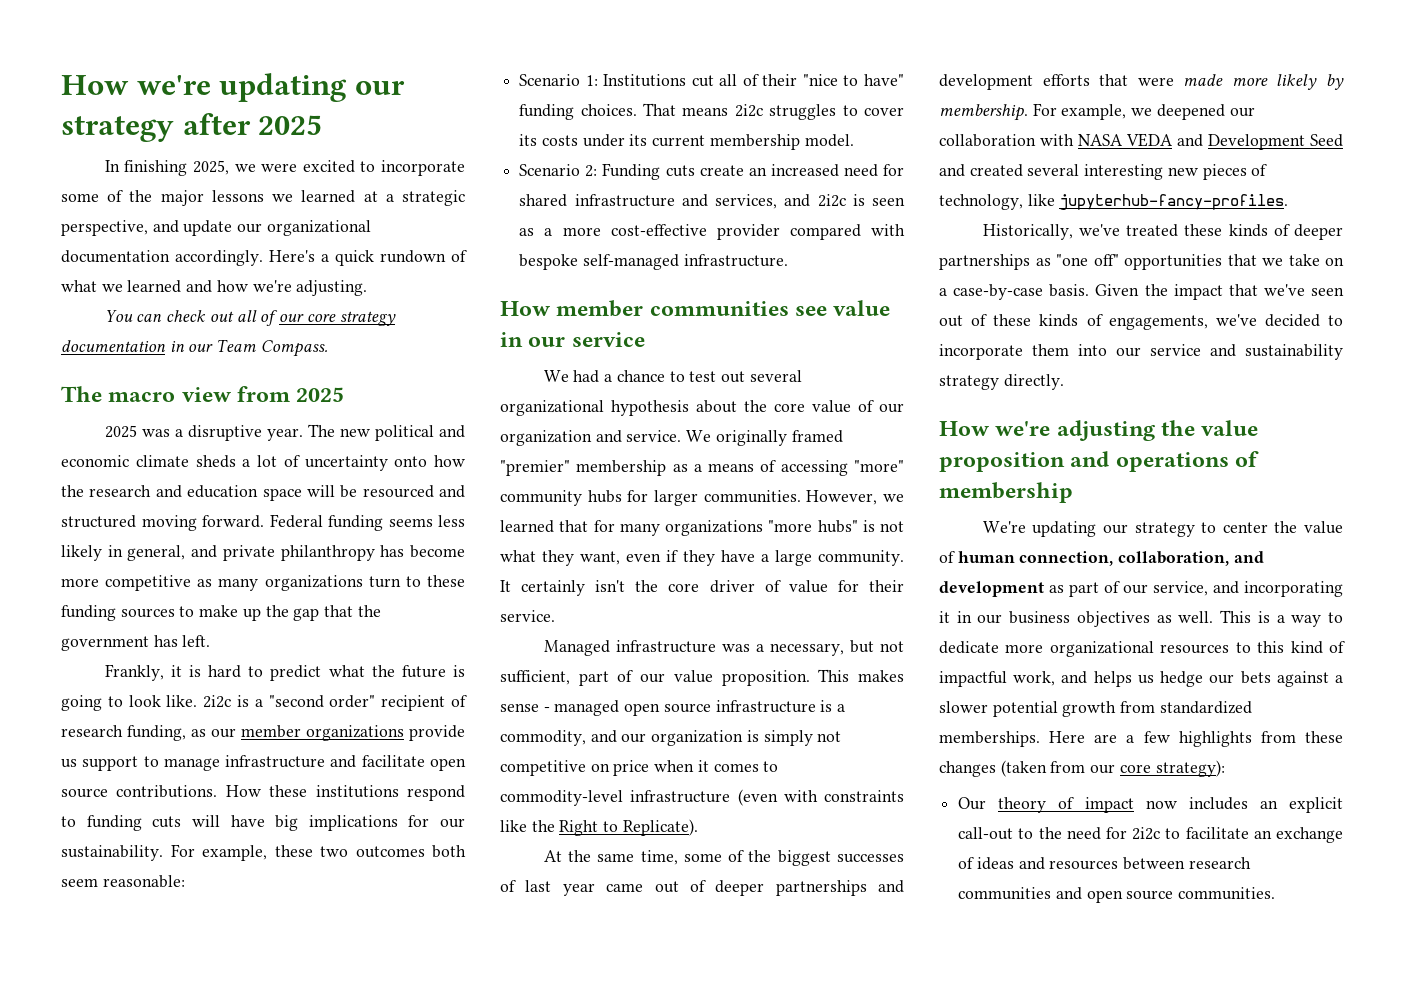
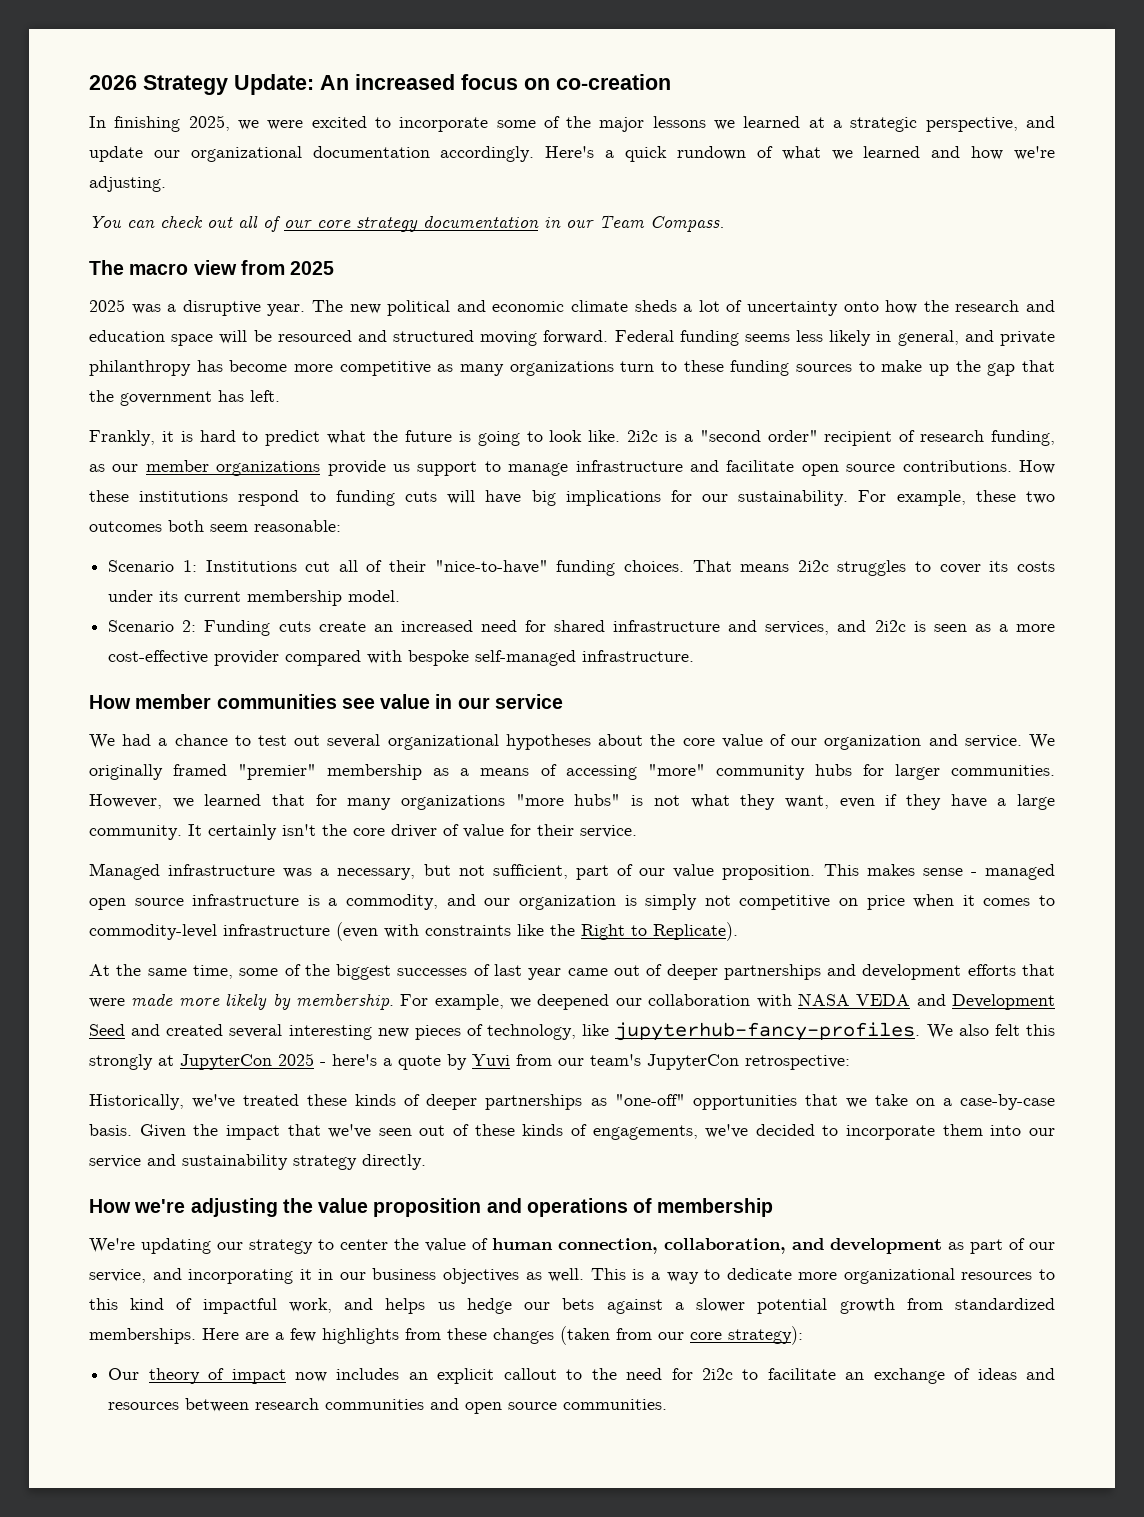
[61,73,405,102] [61,113,323,142] How we're updating our strategy after 2025 -> [89,74,671,95] 2026 Strategy Update: An increased focus on co-creation
[802,74,904,86] "nice to have" -> [434,560,548,574] "nice-to-have"
[611,400,689,416] hypothesis -> [505,734,591,750] hypotheses
(1289, 202) none -> [926,1024,1055,1039] [89,1053,850,1070] We also felt this strongly at JupyterCon 2025 - here's a quote by Yuvi from our team's JupyterCon retrospective:
[1056,254,1119,266] "one off" -> [614,1094,685,1106] "one-off"
[958,827,1014,840] call-out -> [503,1368,557,1380] callout

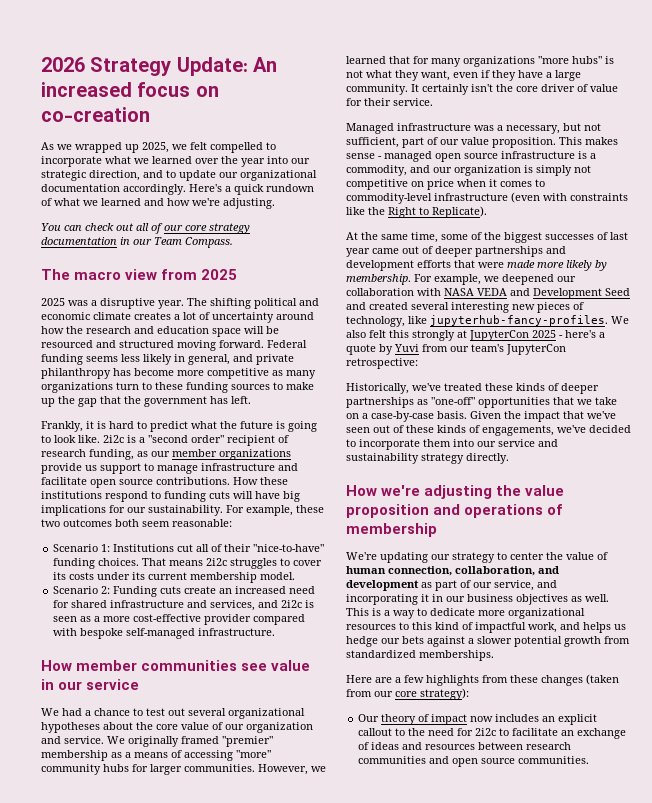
[89,115,1055,132] In finishing 2025, we were excited to incorporate some of the major lessons we learned at a strategic perspective, and -> [41,142,276,153] [41,156,310,167] [41,170,176,181] As we wrapped up 2025, we felt compelled to incorporate what we learned over the year into our strategic direction, and to
[349,304,381,314] new -> [210,298,251,309] shifting
[634,300,677,312] sheds -> [134,312,171,320] creates
[843,301,879,312] onto -> [276,312,314,320] around
(196, 1336) none -> (494, 655) //

